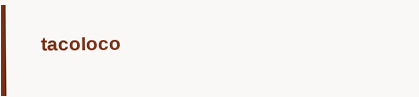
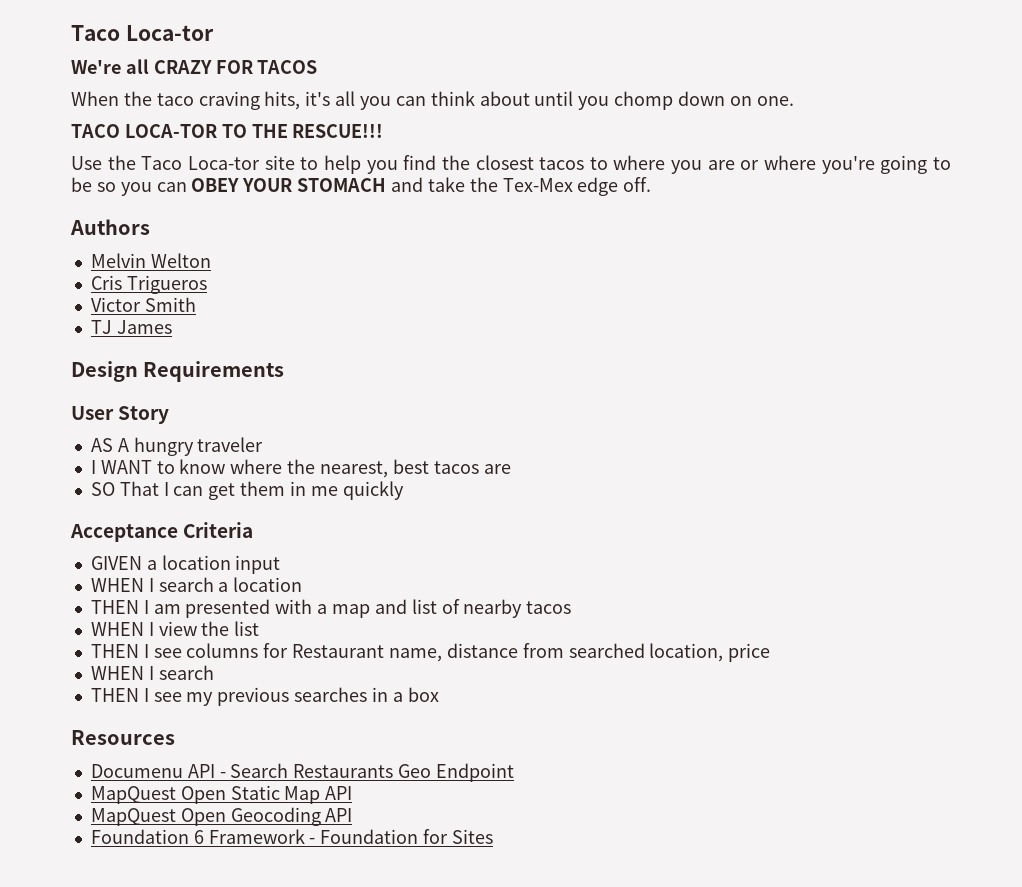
[40,36,122,51] tacoloco -> [71,25,214,41] [71,59,318,74] [71,91,794,110] [71,124,384,138] [71,155,951,174] [71,177,652,196] [70,219,150,235] [90,253,211,268] [90,275,207,294] [90,297,196,312] [90,320,172,334] [71,361,285,382] [71,406,170,424] [90,437,264,456] [90,459,511,478] [90,481,404,500] [70,522,254,542] [90,555,281,574] [90,577,303,592] [90,599,572,618] [90,621,260,636] [90,643,771,662] [90,665,214,680] [90,687,439,706] [71,730,175,745] [90,763,514,782] [90,785,353,804] [90,807,353,826] [90,829,493,844] Taco Loca-tor // We're all CRAZY FOR TACOS // When the taco craving hits, it's all you can think about until you chomp down on one. // TACO LOCA-TOR TO THE RESCUE!!! // Use the Taco Loca-tor site to help you find the closest tacos to where you are or where you're going to be so you can OBEY YOUR STOMACH and take the Tex-Mex edge off. // Authors // Melvin Welton // Cris Trigueros // Victor Smith // TJ James // Design Requirements // User Story // AS A hungry traveler // I WANT to know where the nearest, best tacos are // SO That I can get them in me quickly // Acceptance Criteria // GIVEN a location input // WHEN I search a location // THEN I am presented with a map and list of nearby tacos // WHEN I view the list // THEN I see columns for Restaurant name, distance from searched location, price // WHEN I search // THEN I see my previous searches in a box // Resources // Documenu API - Search Restaurants Geo Endpoint // MapQuest Open Static Map API // MapQuest Open Geocoding API // Foundation 6 Framework - Foundation for Sites

